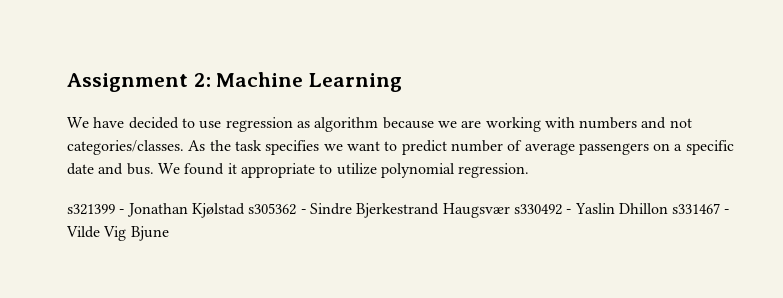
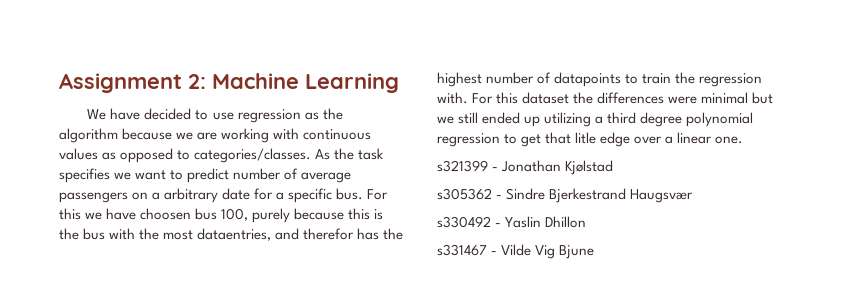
(310, 124) none -> [322,108,343,120] the
[579,117,692,129] numbers and not -> [303,129,372,140] [59,148,191,163] continuous values as opposed to
[685,140,734,155] [67,163,530,178] specific date and bus. We found it appropriate to utilize polynomial regression. -> [164,188,389,203] [59,208,384,223] [59,228,404,241] [437,72,763,87] [437,92,774,104] [437,112,754,127] [437,132,744,147] arbitrary date for a specific bus. For this we have choosen bus 100, purely because this is the bus with the most dataentries, and therefor has the highest number of datapoints to train the regression with. For this dataset the differences were minimal but we still ended up utilizing a third degree polynomial regression to get that litle edge over a linear one.
(245, 210) none -> (614, 167) //
(510, 210) none -> (694, 196) //
(668, 208) none -> (587, 222) //

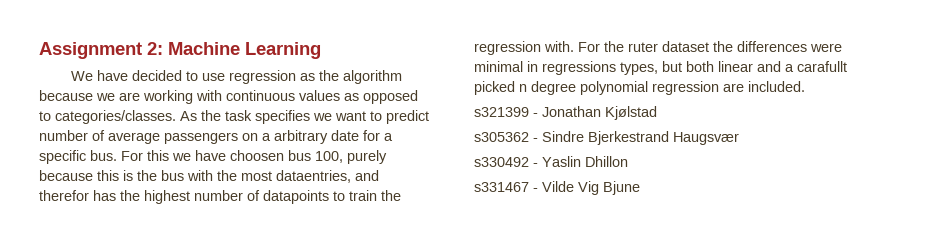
[496,92,519,104] this -> [604,41,658,52] the ruter
[752,92,774,104] [437,112,754,127] [437,132,744,147] but we still ended up utilizing a third degree polynomial regression to get that litle edge over a linear one. -> [527,61,847,75] [474,81,805,95] in regressions types, but both linear and a carafullt picked n degree polynomial regression are included.

